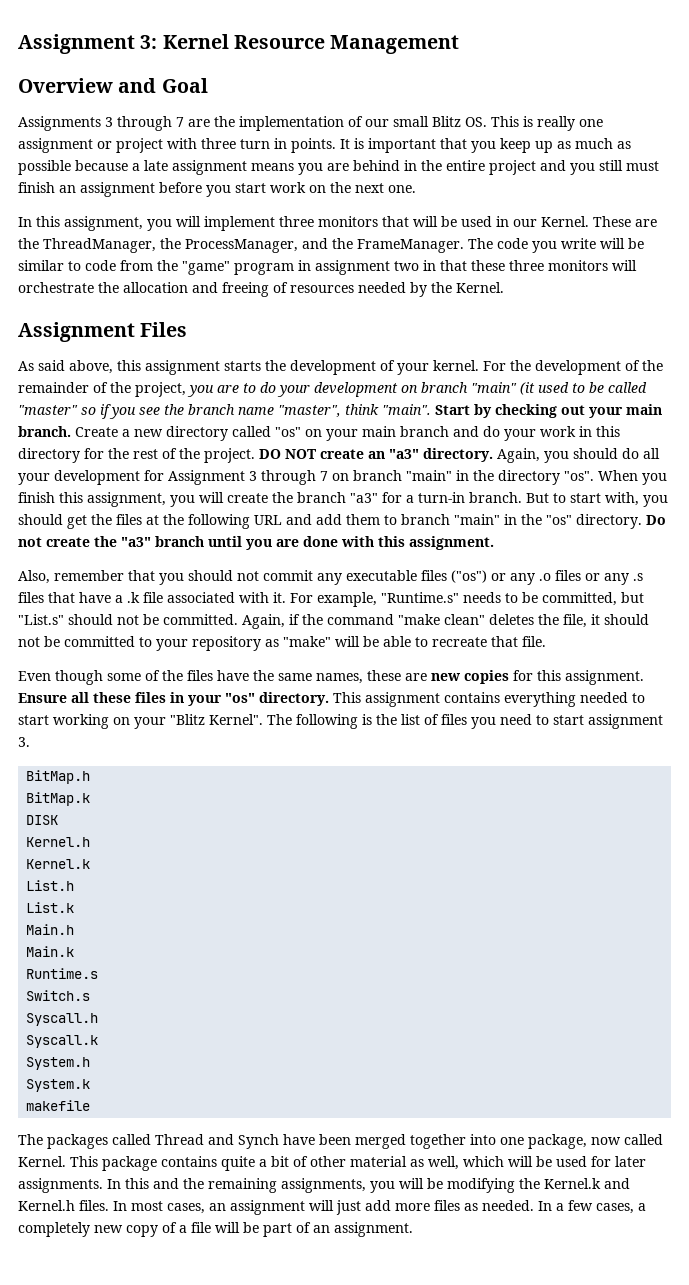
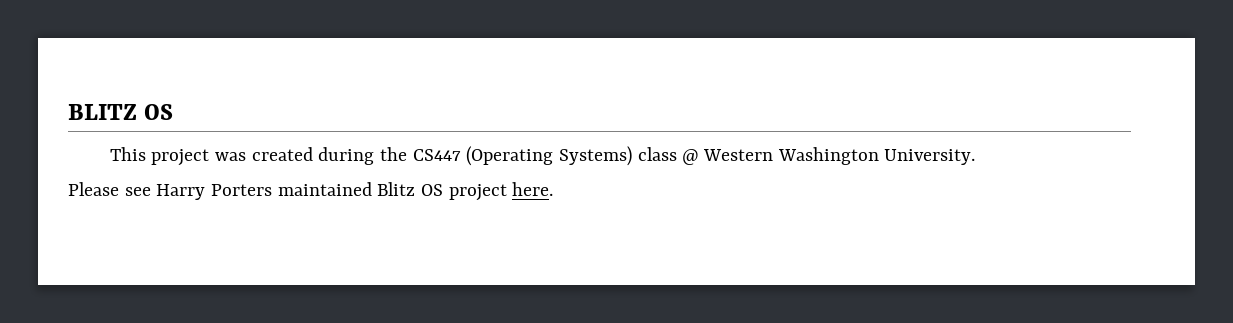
[18,34,460,54] [18,78,208,93] [18,116,603,131] [18,138,631,153] [18,160,659,175] [18,182,416,197] [18,216,657,231] [18,238,644,253] [18,260,637,275] [18,282,504,297] [18,322,188,342] [18,360,663,375] [18,382,647,397] [18,404,662,419] [18,426,620,441] [18,448,660,463] [18,470,667,485] [18,492,668,507] [18,514,666,529] [18,536,494,550] [18,570,643,585] [18,592,644,607] [18,614,649,629] [18,636,546,651] [18,670,644,685] [18,692,645,707] [18,714,663,729] [18,737,30,747] [26,770,91,784] [26,792,91,806] [26,815,59,825] [26,837,91,847] [26,859,91,869] [26,880,75,891] [26,902,75,913] [26,924,75,935] [26,946,75,957] [26,968,99,979] [26,990,91,1001] [26,1013,99,1026] [26,1035,99,1048] [26,1057,91,1070] [26,1079,91,1092] [26,1100,91,1111] [18,1134,663,1149] [18,1156,646,1171] [18,1178,630,1193] [18,1200,646,1215] [18,1222,413,1237] Assignment 3: Kernel Resource Management // Overview and Goal // Assignments 3 through 7 are the implementation of our small Blitz OS. This is really one assignment or project with three turn in points. It is important that you keep up as much as possible because a late assignment means you are behind in the entire project and you still must finish an assignment before you start work on the next one. // In this assignment, you will implement three monitors that will be used in our Kernel. These are the ThreadManager, the ProcessManager, and the FrameManager. The code you write will be similar to code from the "game" program in assignment two in that these three monitors will orchestrate the allocation and freeing of resources needed by the Kernel. // Assignment Files // As said above, this assignment starts the development of your kernel. For the development of the remainder of the project, you are to do your development on branch "main" (it used to be called "master" so if you see the branch name "master", think "main". Start by checking out your main branch. Create a new directory called "os" on your main branch and do your work in this directory for the rest of the project. DO NOT create an "a3" directory. Again, you should do all your development for Assignment 3 through 7 on branch "main" in the directory "os". When you finish this assignment, you will create the branch "a3" for a turn-in branch. But to start with, you should get the files at the following URL and add them to branch "main" in the "os" directory. Do not create the "a3" branch until you are done with this assignment. // Also, remember that you should not commit any executable files ("os") or any .o files or any .s files that have a .k file associated with it. For example, "Runtime.s" needs to be committed, but "List.s" should not be committed. Again, if the command "make clean" deletes the file, it should not be committed to your repository as "make" will be able to recreate that file. // Even though some of the files have the same names, these are new copies for this assignment. Ensure all these files in your "os" directory. This assignment contains everything needed to start working on your "Blitz Kernel". The following is the list of files you need to start assignment 3. // BitMap.h // BitMap.k // DISK // Kernel.h // Kernel.k // List.h // List.k // Main.h // Main.k // Runtime.s // Switch.s // Syscall.h // Syscall.k // System.h // System.k // makefile // The packages called Thread and Synch have been merged together into one package, now called Kernel. This package contains quite a bit of other material as well, which will be used for later assignments. In this and the remaining assignments, you will be modifying the Kernel.k and Kernel.h files. In most cases, an assignment will just add more files as needed. In a few cases, a completely new copy of a file will be part of an assignment. -> [68,104,174,120] [109,146,976,166] [68,182,554,201] BLITZ OS // This project was created during the CS447 (Operating Systems) class @ Western Washington University. // Please see Harry Porters maintained Blitz OS project here.

